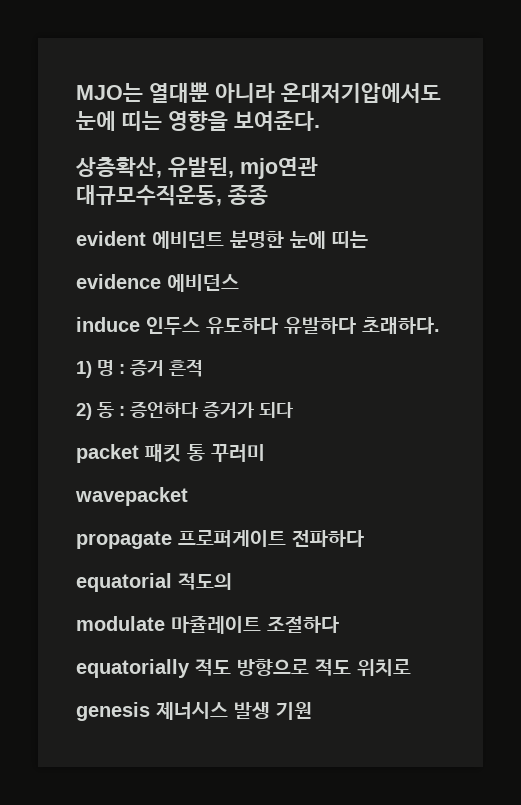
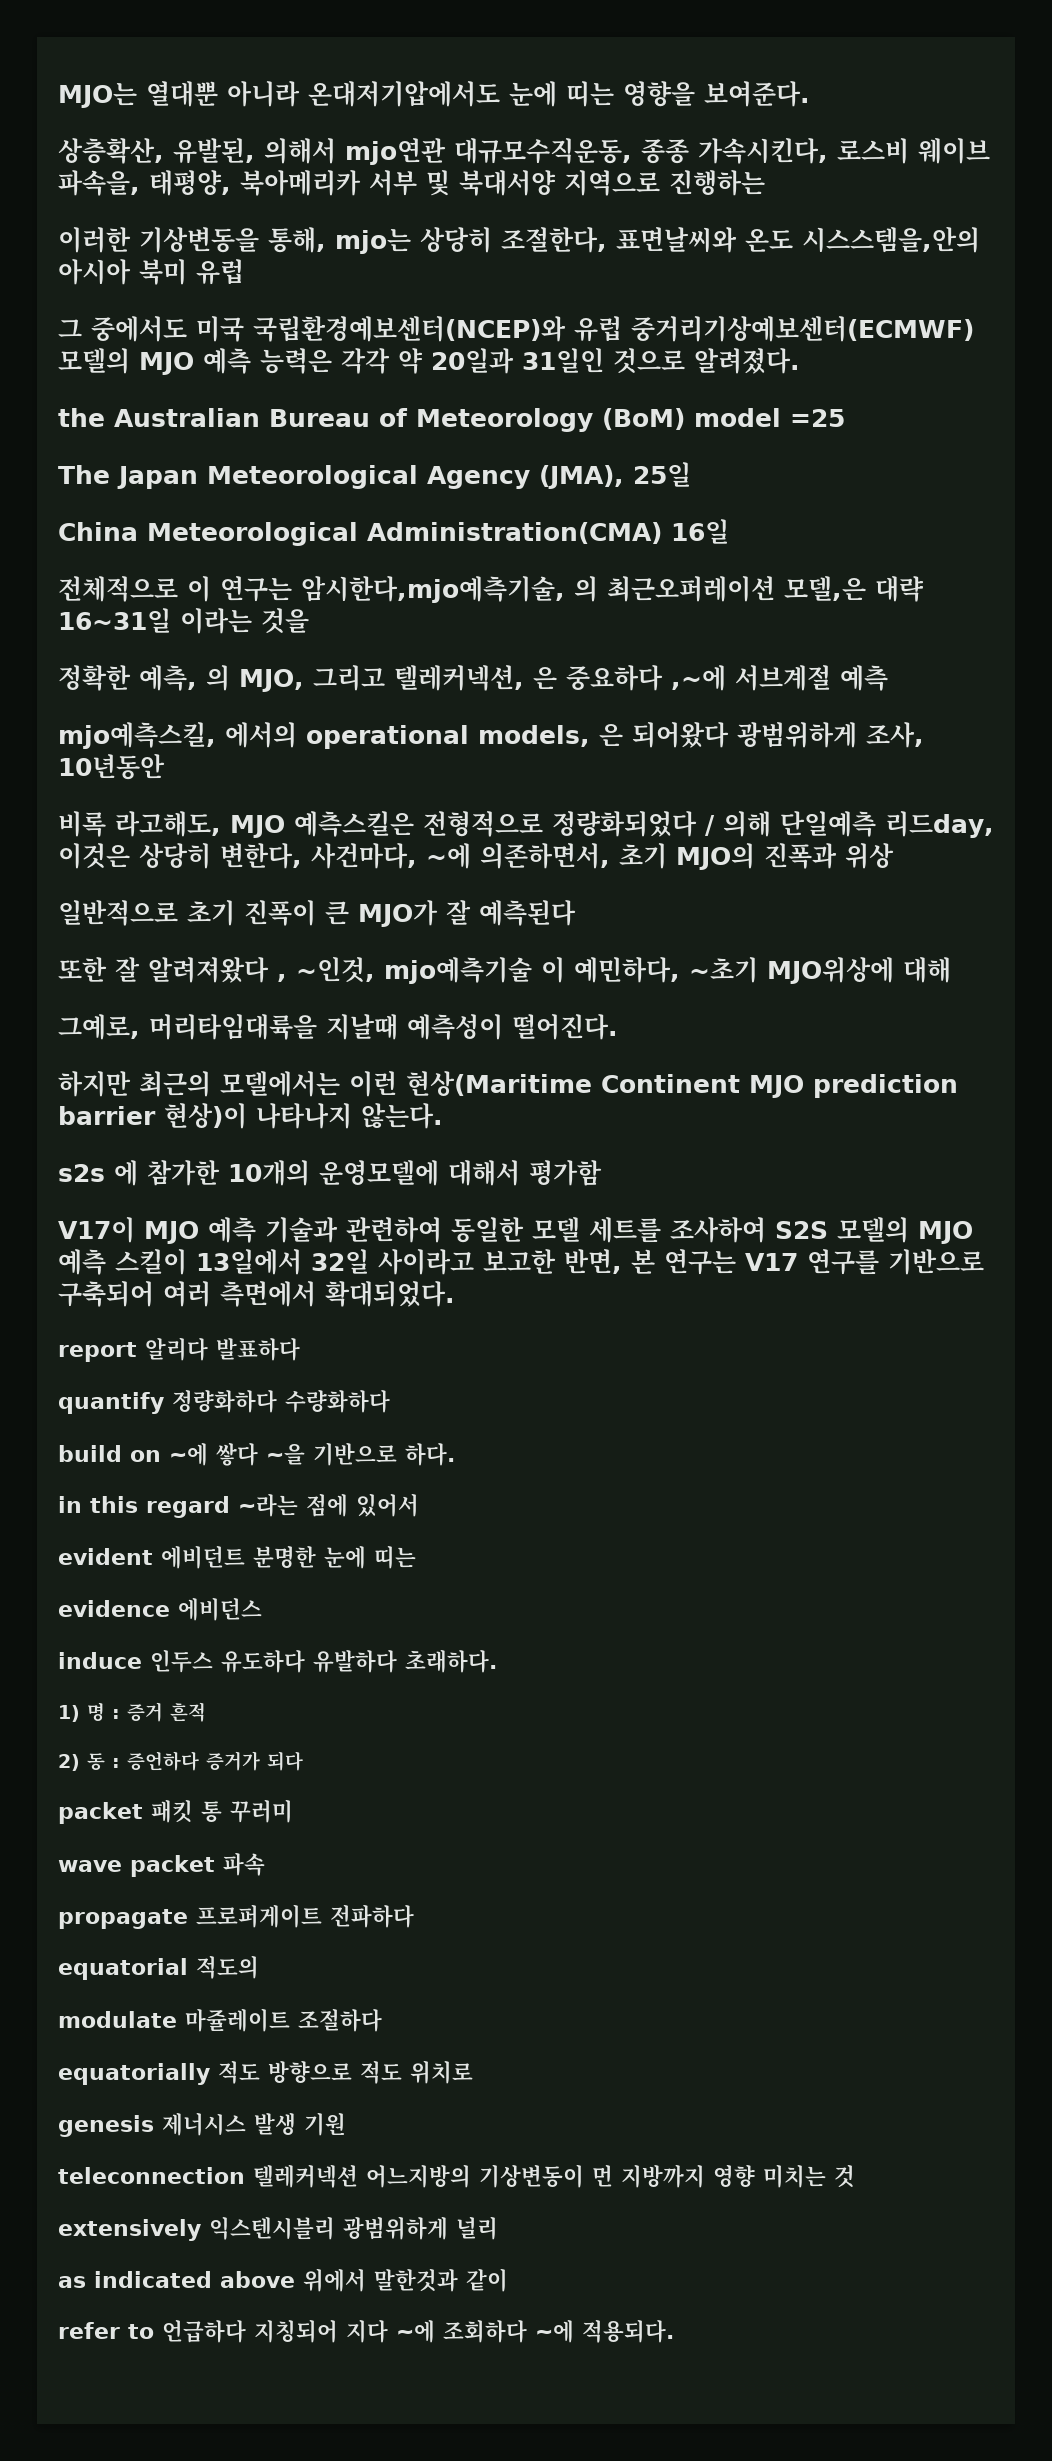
(234, 167) none -> [264,138,336,164] 의해서
(268, 194) none -> [698,138,990,164] [58,170,765,196] [58,227,980,254] [58,259,244,285] [58,316,974,342] [58,348,800,375] [58,408,845,432] [58,462,691,489] [58,519,729,546] [58,576,924,603] [58,608,309,634] [58,665,888,692] [58,722,924,749] [58,754,165,780] [58,811,994,838] [58,843,894,870] [58,900,576,927] [58,957,951,984] [58,1014,618,1040] [58,1071,958,1098] [58,1103,443,1129] [58,1160,602,1186] [58,1217,973,1244] [58,1249,984,1275] [58,1281,455,1307] [58,1338,300,1362] [58,1390,390,1414] [58,1442,455,1466] [58,1494,419,1518] 가속시킨다, 로스비 웨이브 파속을, 태평양, 북아메리카 서부 및 북대서양 지역으로 진행하는 // 이러한 기상변동을 통해, mjo는 상당히 조절한다, 표면날씨와 온도 시스스템을,안의 아시아 북미 유럽 // 그 중에서도 미국 국립환경예보센터(NCEP)와 유럽 중거리기상예보센터(ECMWF) 모델의 MJO 예측 능력은 각각 약 20일과 31일인 것으로 알려졌다. // the Australian Bureau of Meteorology (BoM) model =25 // The Japan Meteorological Agency (JMA), 25일 // China Meteorological Administration(CMA) 16일 // 전체적으로 이 연구는 암시한다,mjo예측기술, 의 최근오퍼레이션 모델,은 대략 16~31일 이라는 것을 // 정확한 예측, 의 MJO, 그리고 텔레커넥션, 은 중요하다 ,~에 서브계절 예측 // mjo예측스킬, 에서의 operational models, 은 되어왔다 광범위하게 조사, 10년동안 // 비록 라고해도, MJO 예측스킬은 전형적으로 정량화되었다 / 의해 단일예측 리드day, 이것은 상당히 변한다, 사건마다, ~에 의존하면서, 초기 MJO의 진폭과 위상 // 일반적으로 초기 진폭이 큰 MJO가 잘 예측된다 // 또한 잘 알려져왔다 , ~인것, mjo예측기술 이 예민하다, ~초기 MJO위상에 대해 // 그예로, 머리타임대륙을 지날때 예측성이 떨어진다. // 하지만 최근의 모델에서는 이런 현상(Maritime Continent MJO prediction barrier 현상)이 나타나지 않는다. // s2s 에 참가한 10개의 운영모델에 대해서 평가함 // V17이 MJO 예측 기술과 관련하여 동일한 모델 세트를 조사하여 S2S 모델의 MJO 예측 스킬이 13일에서 32일 사이라고 보고한 반면, 본 연구는 V17 연구를 기반으로 구축되어 여러 측면에서 확대되었다. // report 알리다 발표하다 // quantify 정량화하다 수량화하다 // build on ~에 쌓다 ~을 기반으로 하다. // in this regard ~라는 점에 있어서
[75,487,188,506] wavepacket -> [58,1852,265,1877] wave packet 파속
(312, 711) none -> [58,2164,855,2188] [58,2216,498,2241] [58,2268,508,2292] [58,2320,674,2343] // teleconnection 텔레커넥션 어느지방의 기상변동이 먼 지방까지 영향 미치는 것 // extensively 익스텐시블리 광범위하게 널리 // as indicated above 위에서 말한것과 같이 // refer to 언급하다 지칭되어 지다 ~에 조회하다 ~에 적용되다.

